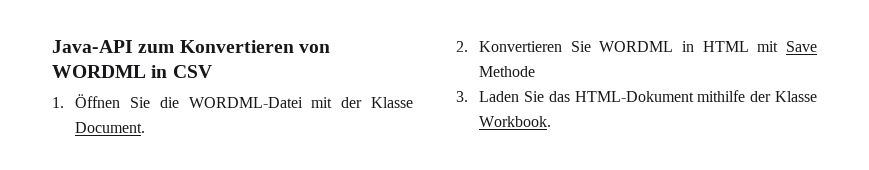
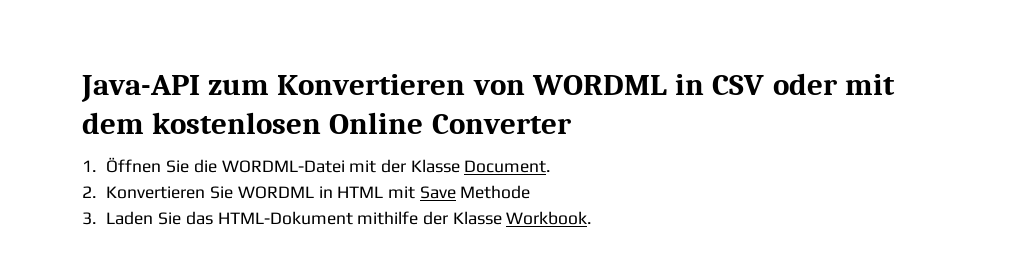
(212, 71) none -> [772,73,895,95] [82,112,572,134] oder mit dem kostenlosen Online Converter

